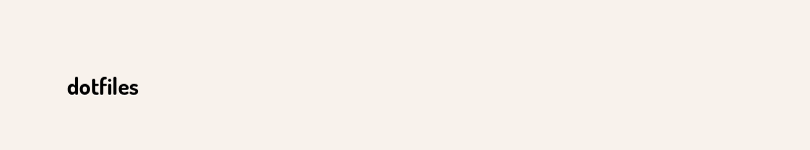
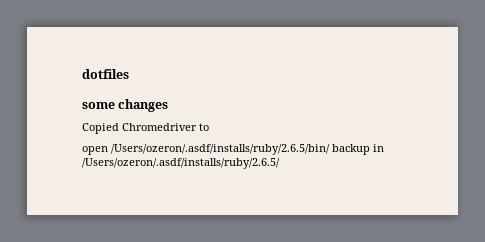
(139, 85) none -> [82,99,169,112] [82,123,209,134] [82,144,384,155] [82,158,280,169] // some changes // Copied Chromedriver to // open /Users/ozeron/.asdf/installs/ruby/2.6.5/bin/ backup in /Users/ozeron/.asdf/installs/ruby/2.6.5/

